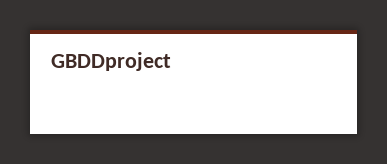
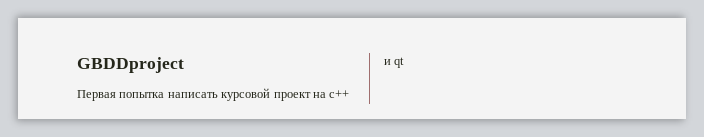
(171, 61) none -> [77,88,350,101] [384,57,405,68] // Первая попытка написать курсовой проект на с++ и qt

